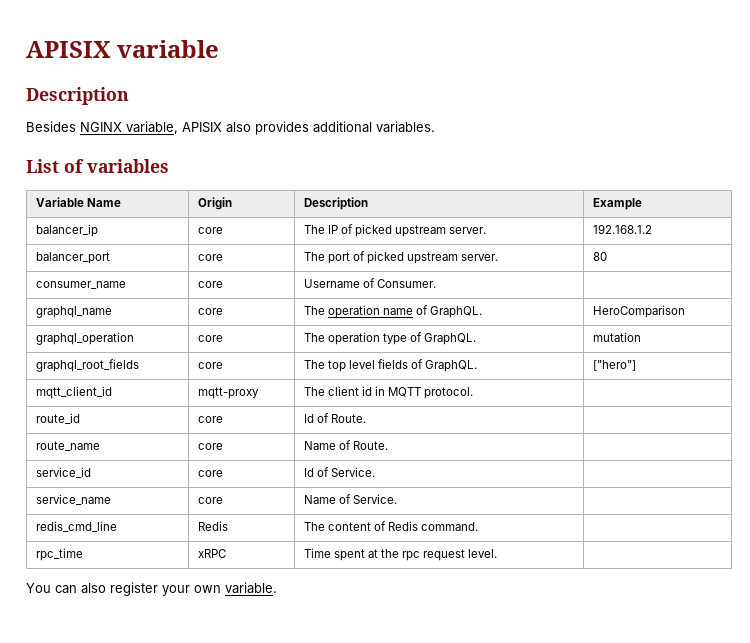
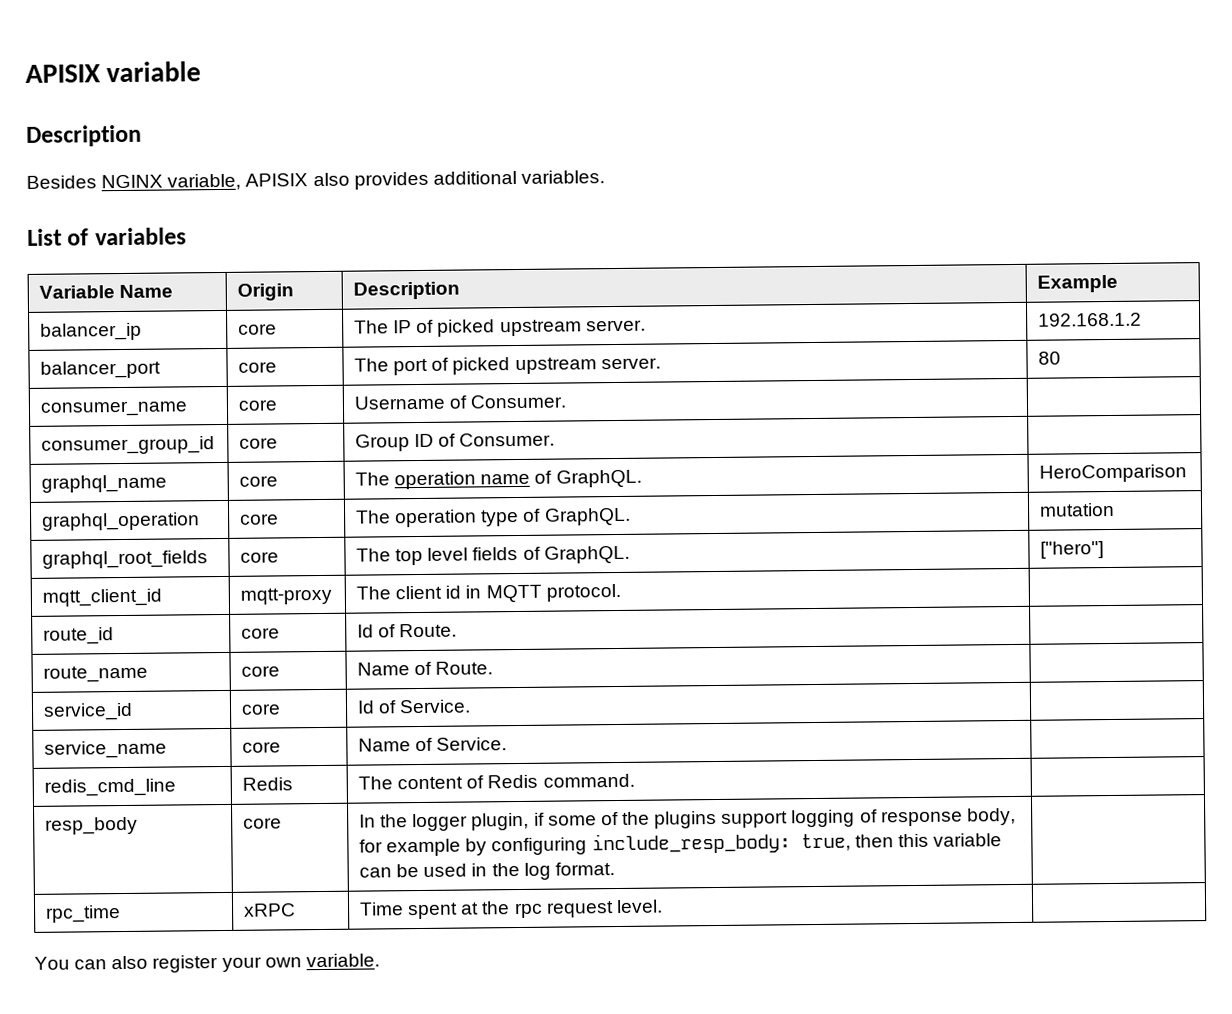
(436, 283) none -> [41,436,216,455] [239,437,279,449] [355,432,556,452] // consumer_group_id | core | Group ID of Consumer. |
(479, 526) none -> [45,816,139,835] [243,817,283,829] [359,807,1016,832] [359,832,1002,857] [359,862,615,880] // resp_body | core | In the logger plugin, if some of the plugins support logging of response body, for example by configuring include_resp_body: true, then this variable can be used in the log format. |

